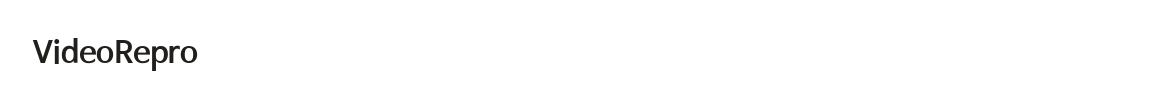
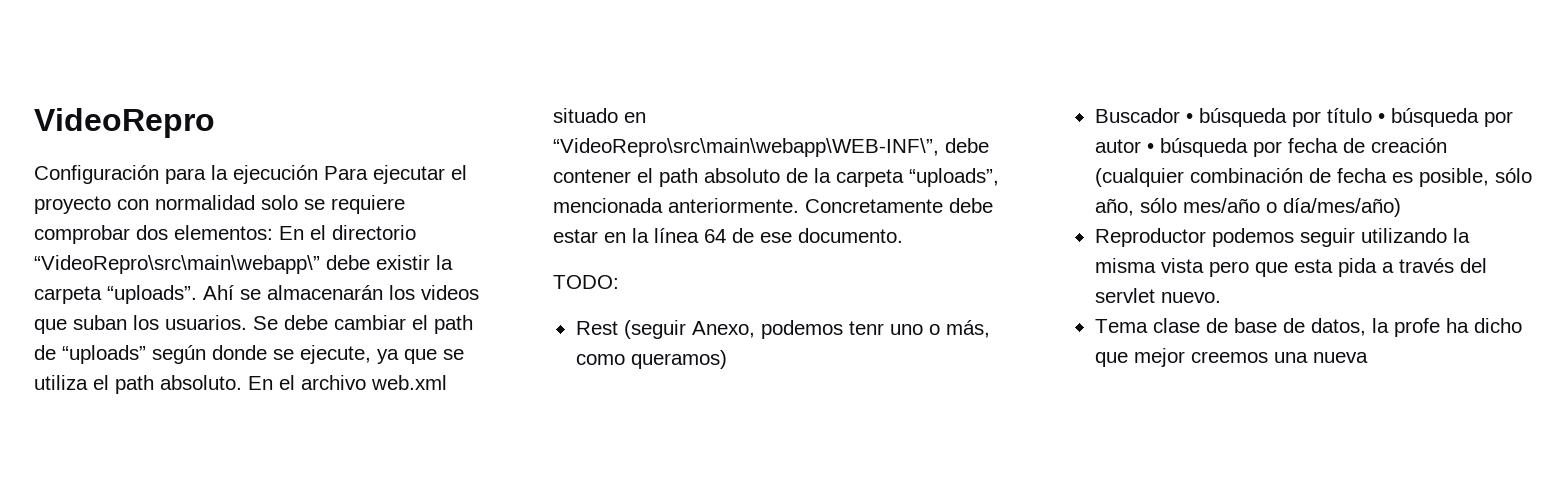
(198, 54) none -> [34,165,467,184] [34,195,405,214] [34,225,416,244] [34,255,453,274] [34,285,479,304] [34,315,473,334] [34,345,464,364] [34,375,447,394] [553,108,646,123] [553,138,989,157] [553,168,999,187] [553,198,993,213] [553,228,903,243] [553,275,619,289] [575,320,990,339] [575,350,727,369] [1094,108,1513,127] [1094,138,1447,157] [1094,168,1532,187] [1094,198,1401,217] [1094,228,1470,247] [1094,258,1487,277] [1094,288,1221,303] [1094,318,1522,337] [1094,348,1368,367] // Configuración para la ejecución Para ejecutar el proyecto con normalidad solo se requiere comprobar dos elementos: En el directorio “VideoRepro\src\main\webapp\” debe existir la carpeta “uploads”. Ahí se almacenarán los videos que suban los usuarios. Se debe cambiar el path de “uploads” según donde se ejecute, ya que se utiliza el path absoluto. En el archivo web.xml situado en “VideoRepro\src\main\webapp\WEB-INF\”, debe contener el path absoluto de la carpeta “uploads”, mencionada anteriormente. Concretamente debe estar en la línea 64 de ese documento. // TODO: // Rest (seguir Anexo, podemos tenr uno o más, como queramos) // Buscador • búsqueda por título • búsqueda por autor • búsqueda por fecha de creación (cualquier combinación de fecha es posible, sólo año, sólo mes/año o día/mes/año) // Reproductor podemos seguir utilizando la misma vista pero que esta pida a través del servlet nuevo. // Tema clase de base de datos, la profe ha dicho que mejor creemos una nueva

